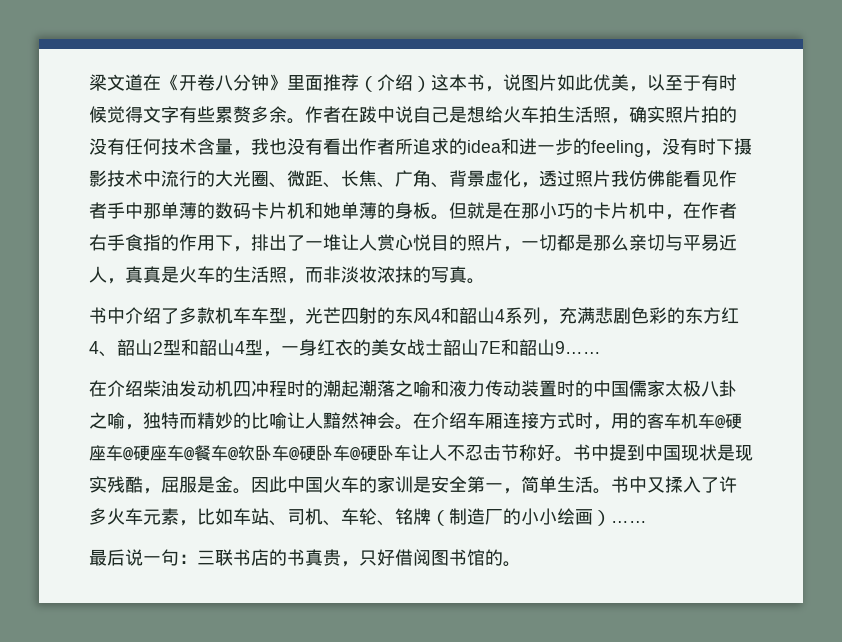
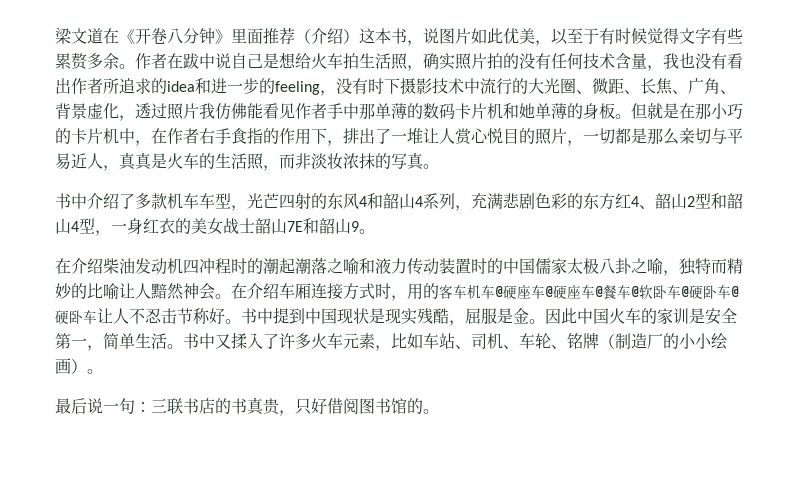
[555,341,601,354] 9…… -> [351,221,375,234] 9。
[611,521,647,523] …… -> [87,369,103,374] 。

